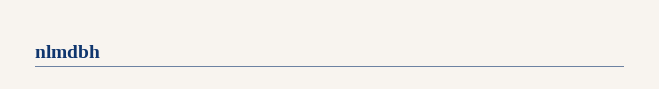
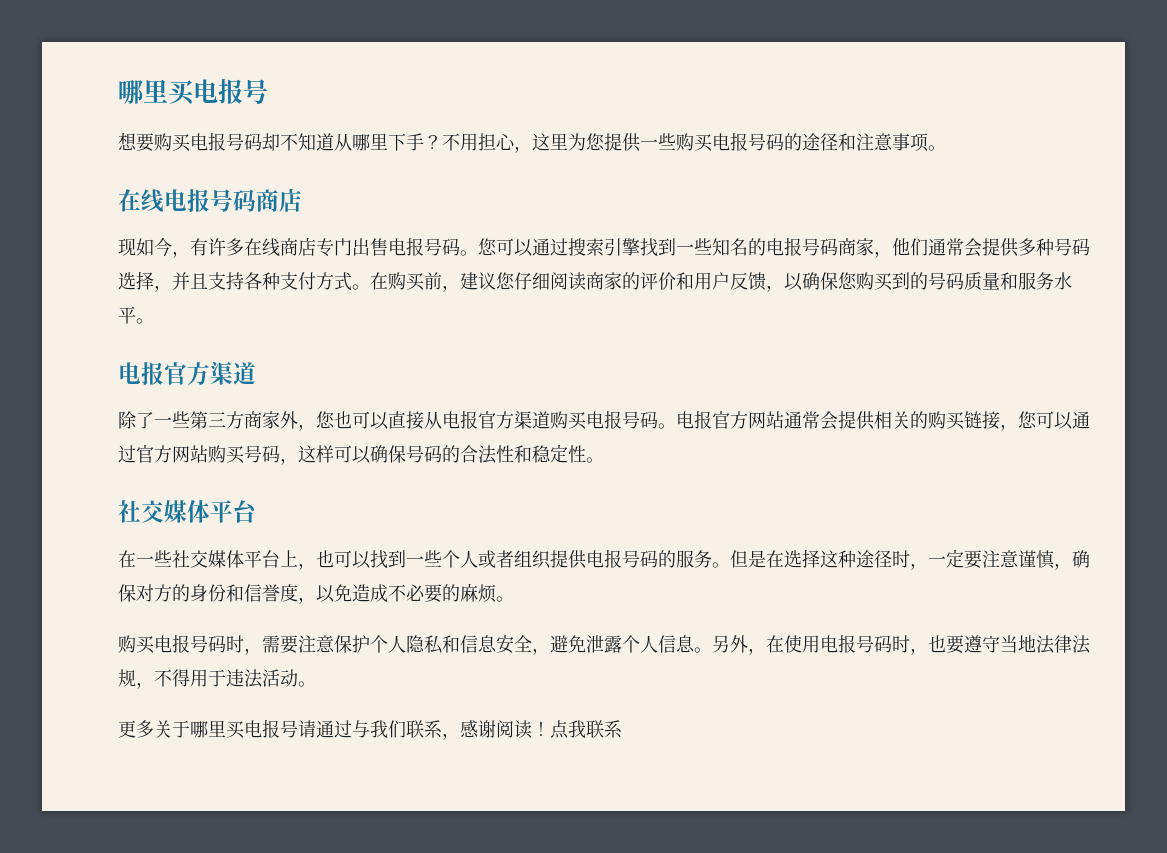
[35,45,100,58] nlmdbh -> [118,79,268,106] [118,132,946,153] [118,188,302,213] [118,237,1090,258] [118,271,1072,292] [118,306,154,324] [118,361,256,385] [118,410,1090,431] [118,444,604,465] [118,500,257,523] [118,549,1090,570] [118,583,514,604] [118,634,1091,655] [118,669,316,689] [118,719,622,740] 哪里买电报号 // 想要购买电报号码却不知道从哪里下手？不用担心，这里为您提供一些购买电报号码的途径和注意事项。 // 在线电报号码商店 // 现如今，有许多在线商店专门出售电报号码。您可以通过搜索引擎找到一些知名的电报号码商家，他们通常会提供多种号码选择，并且支持各种支付方式。在购买前，建议您仔细阅读商家的评价和用户反馈，以确保您购买到的号码质量和服务水平。 // 电报官方渠道 // 除了一些第三方商家外，您也可以直接从电报官方渠道购买电报号码。电报官方网站通常会提供相关的购买链接，您可以通过官方网站购买号码，这样可以确保号码的合法性和稳定性。 // 社交媒体平台 // 在一些社交媒体平台上，也可以找到一些个人或者组织提供电报号码的服务。但是在选择这种途径时，一定要注意谨慎，确保对方的身份和信誉度，以免造成不必要的麻烦。 // 购买电报号码时，需要注意保护个人隐私和信息安全，避免泄露个人信息。另外，在使用电报号码时，也要遵守当地法律法规，不得用于违法活动。 // 更多关于哪里买电报号请通过与我们联系，感谢阅读！点我联系

